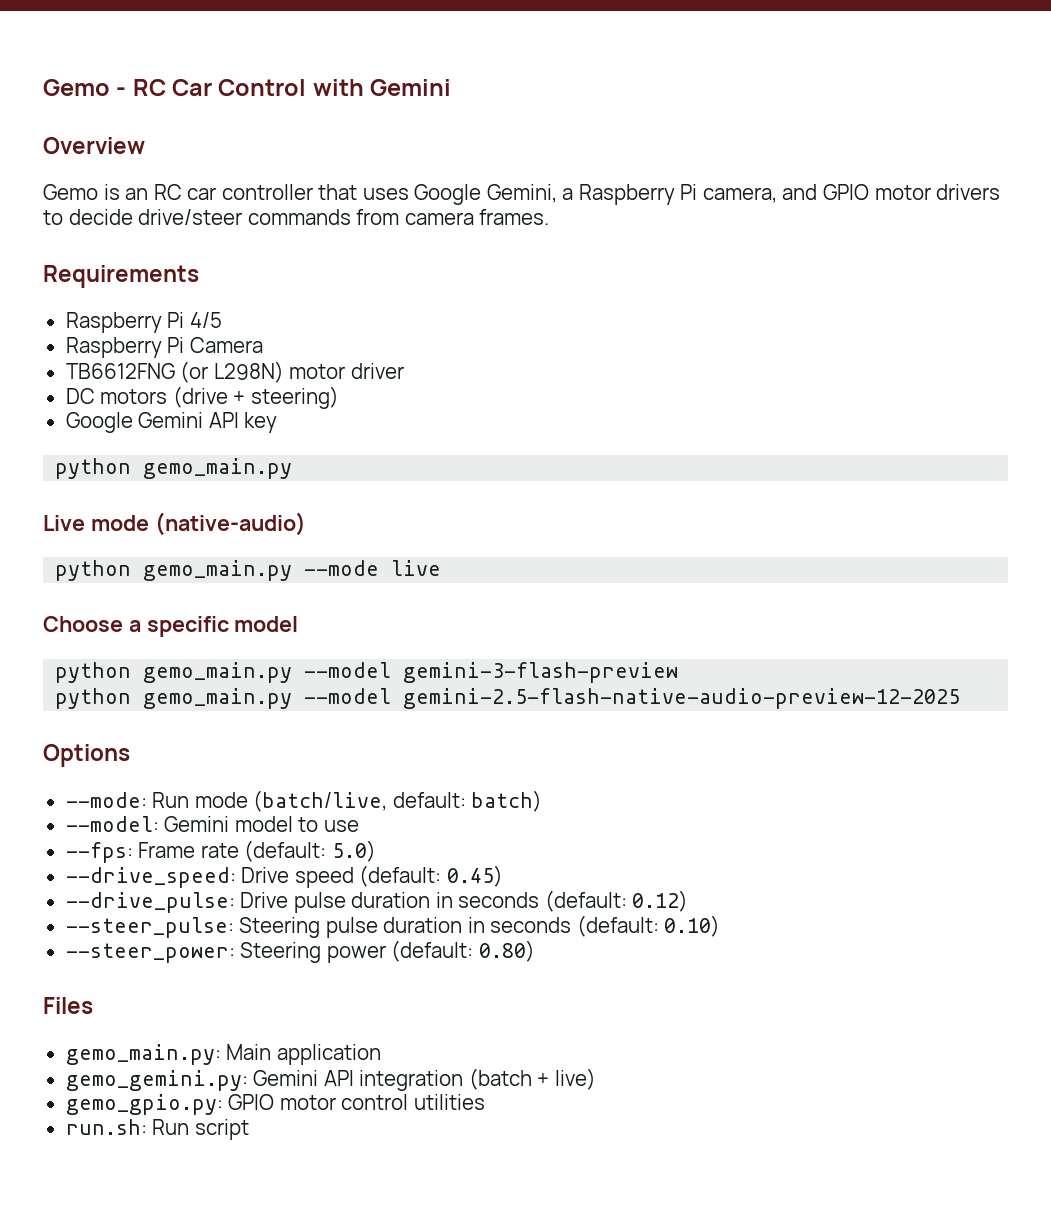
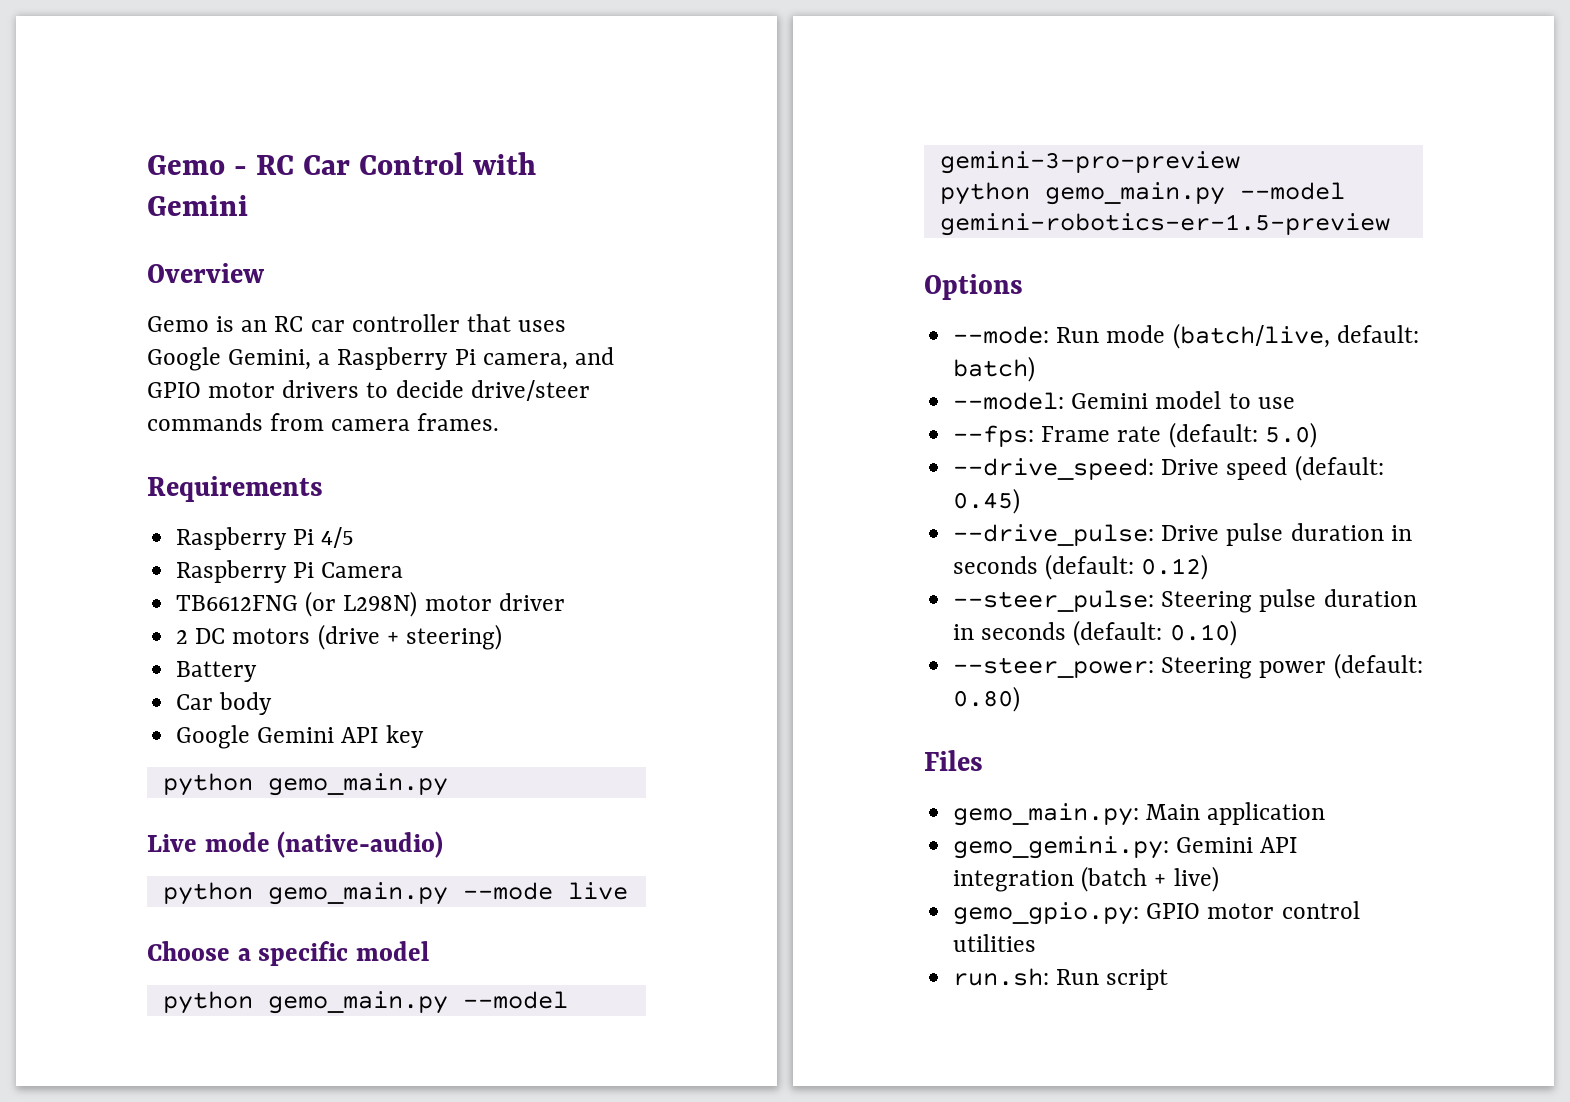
(404, 371) none -> [176,630,189,644] 2
(339, 397) none -> [176,661,258,682] [176,692,273,715] // Battery // Car body
[403,662,679,683] [55,688,961,709] gemini-3-flash-preview // python gemo_main.py --model gemini-2.5-flash-native-audio-preview-12-2025 -> [939,151,1240,174] [939,182,1345,205] [939,213,1390,236] gemini-3-pro-preview // python gemo_main.py --model gemini-robotics-er-1.5-preview

